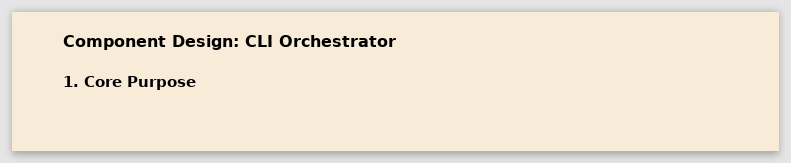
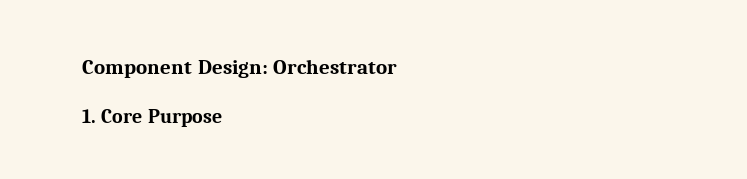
[245,35,273,47] CLI -> (268, 69) none

